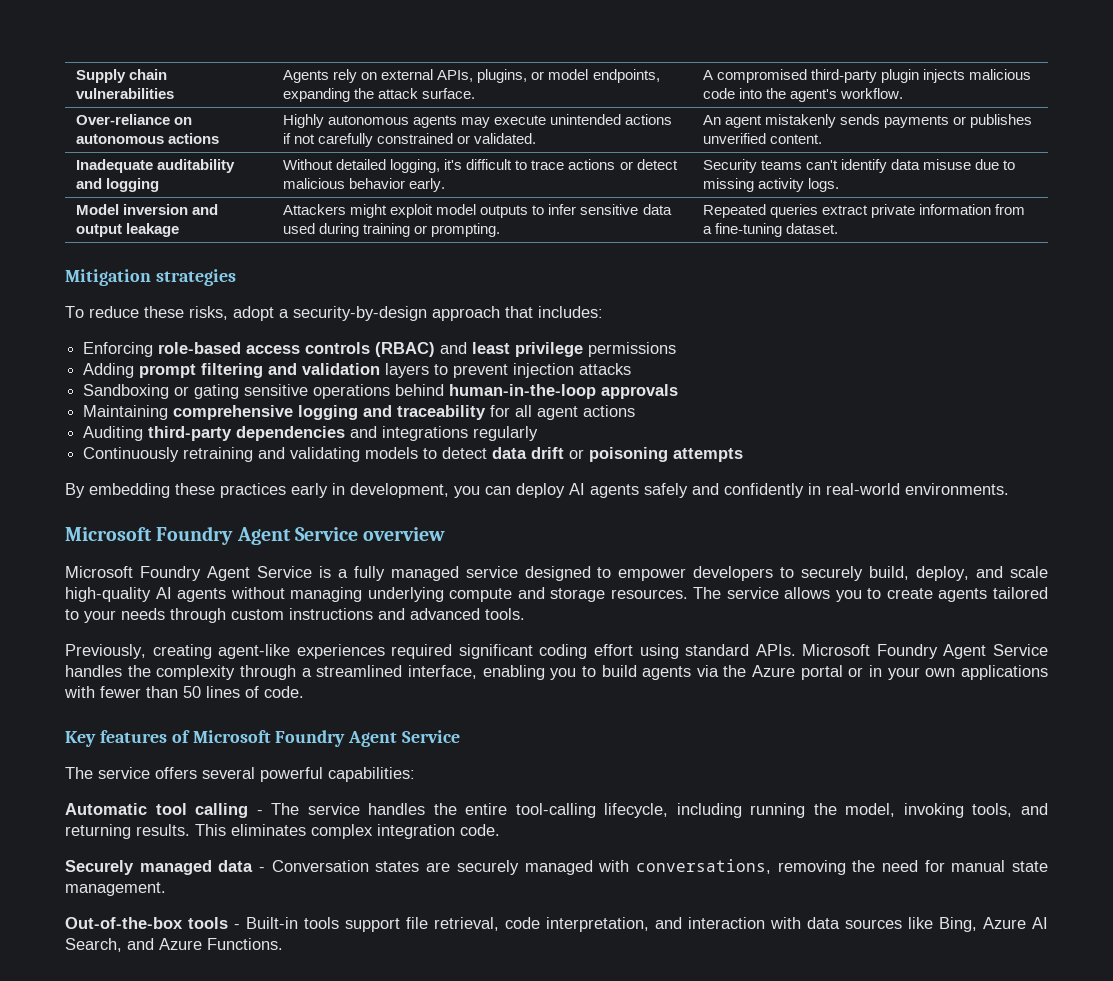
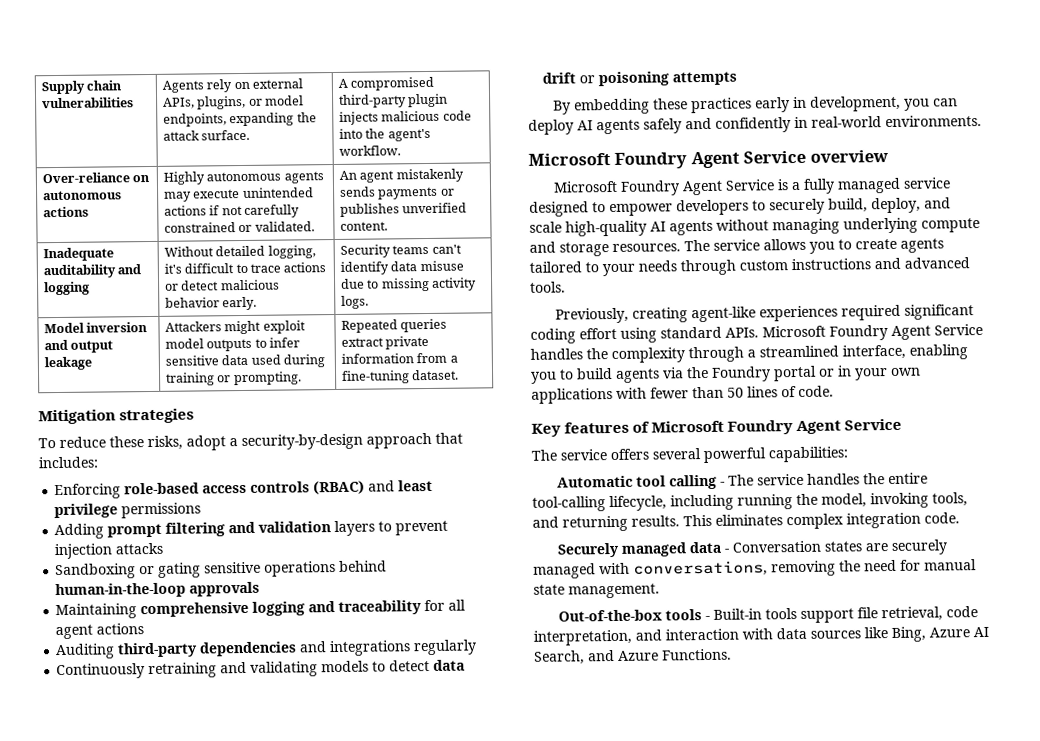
[752,665,796,677] Azure -> [711,366,771,382] Foundry

